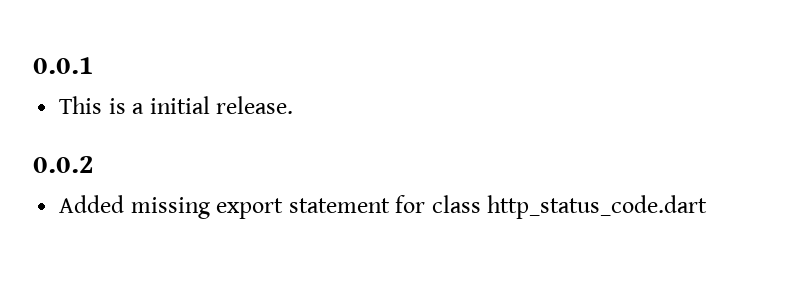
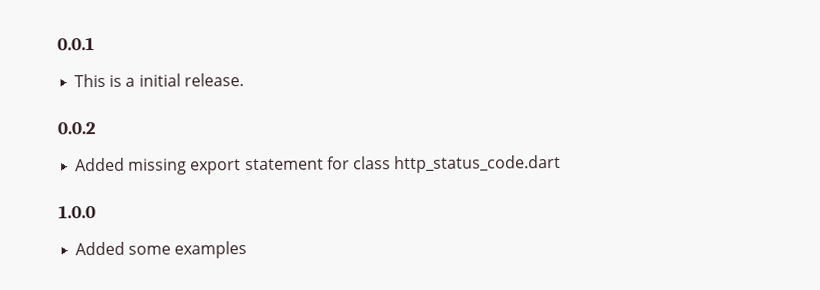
(708, 207) none -> [58,205,96,219] [75,241,248,259] // 1.0.0 // Added some examples

